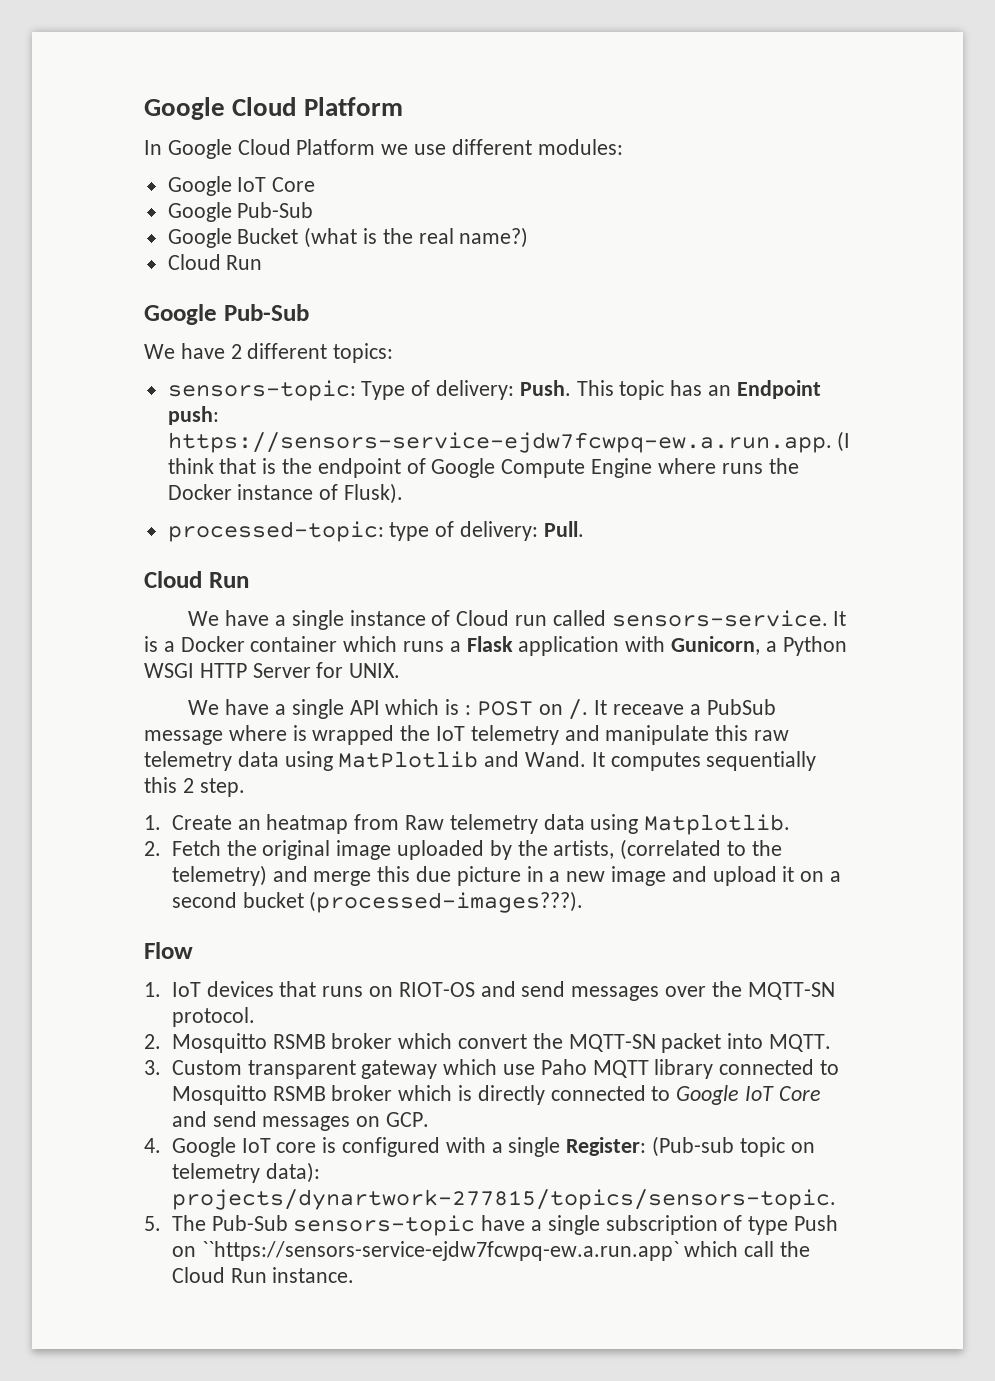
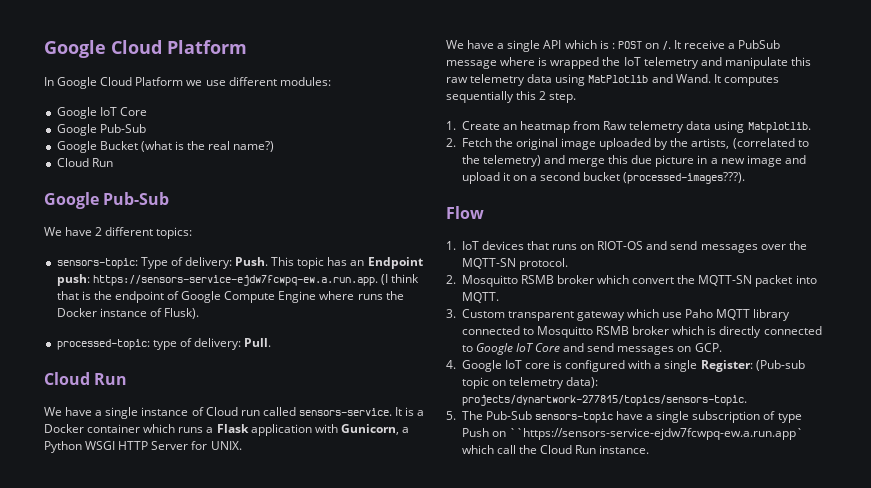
[612,704,684,715] receave -> [684,40,726,49] receive

